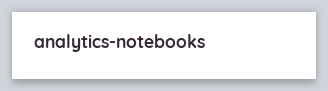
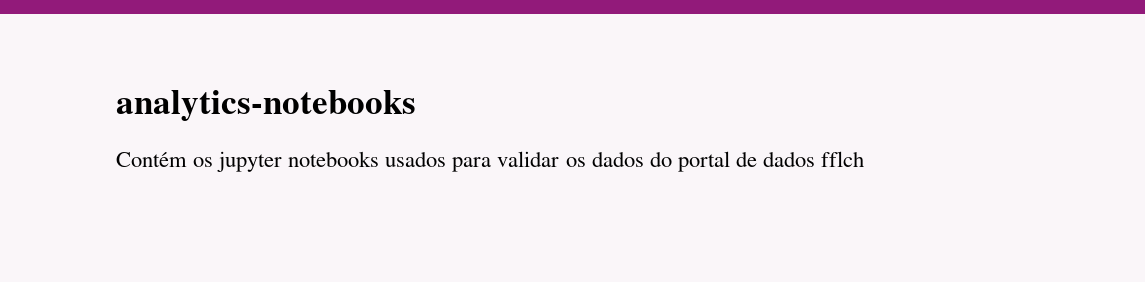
(205, 43) none -> [116,151,864,172] // Contém os jupyter notebooks usados para validar os dados do portal de dados fflch

